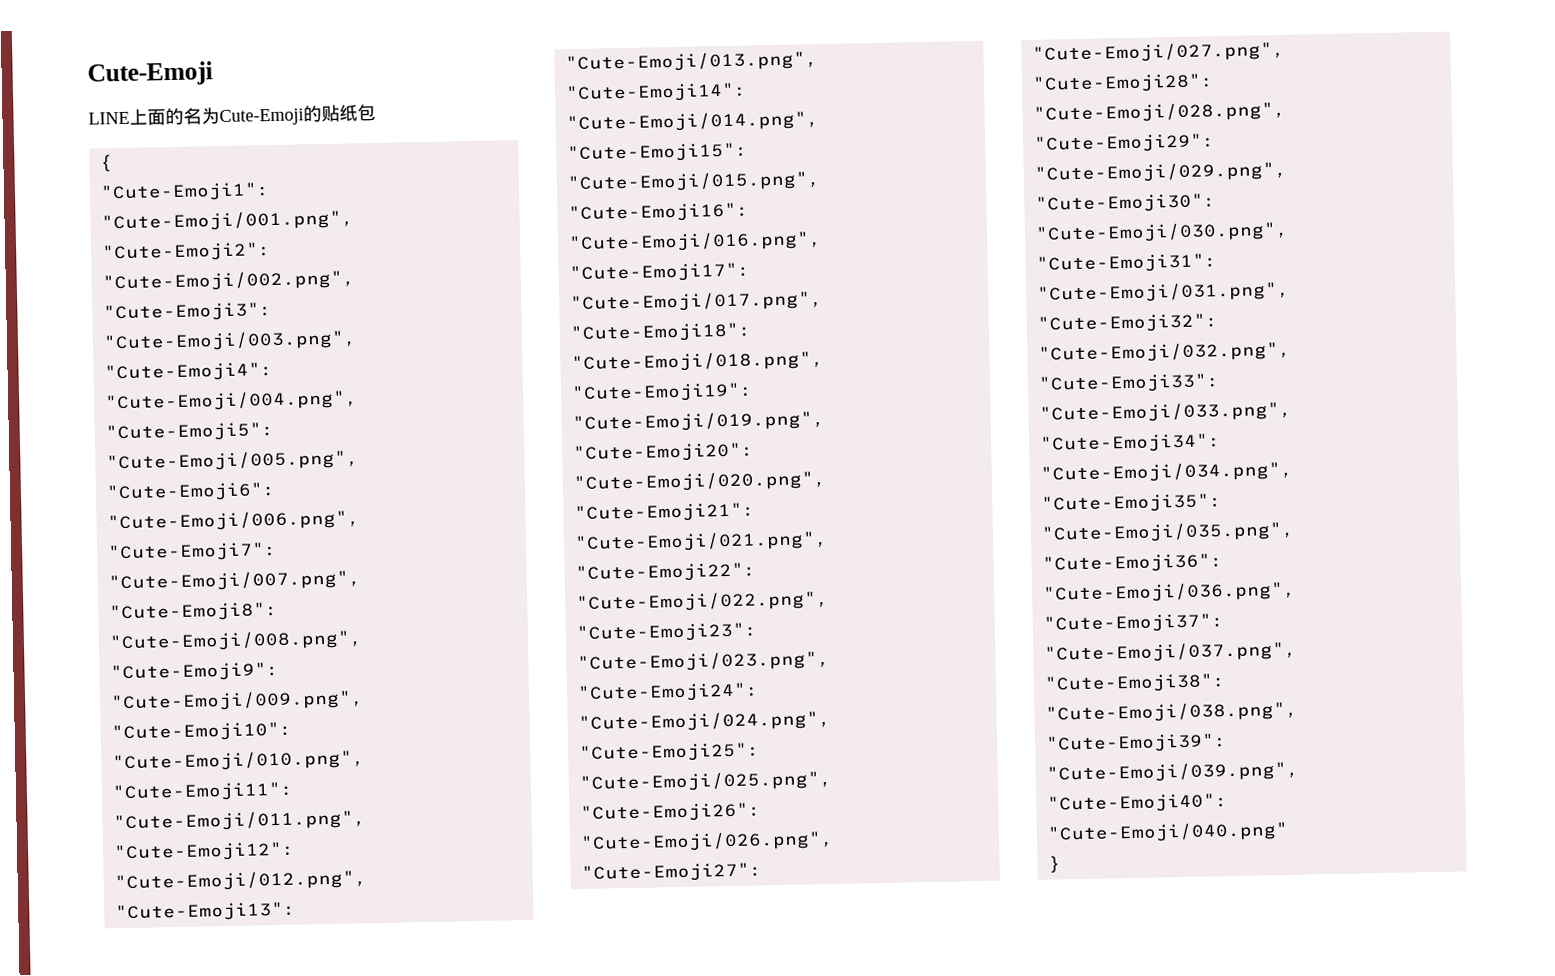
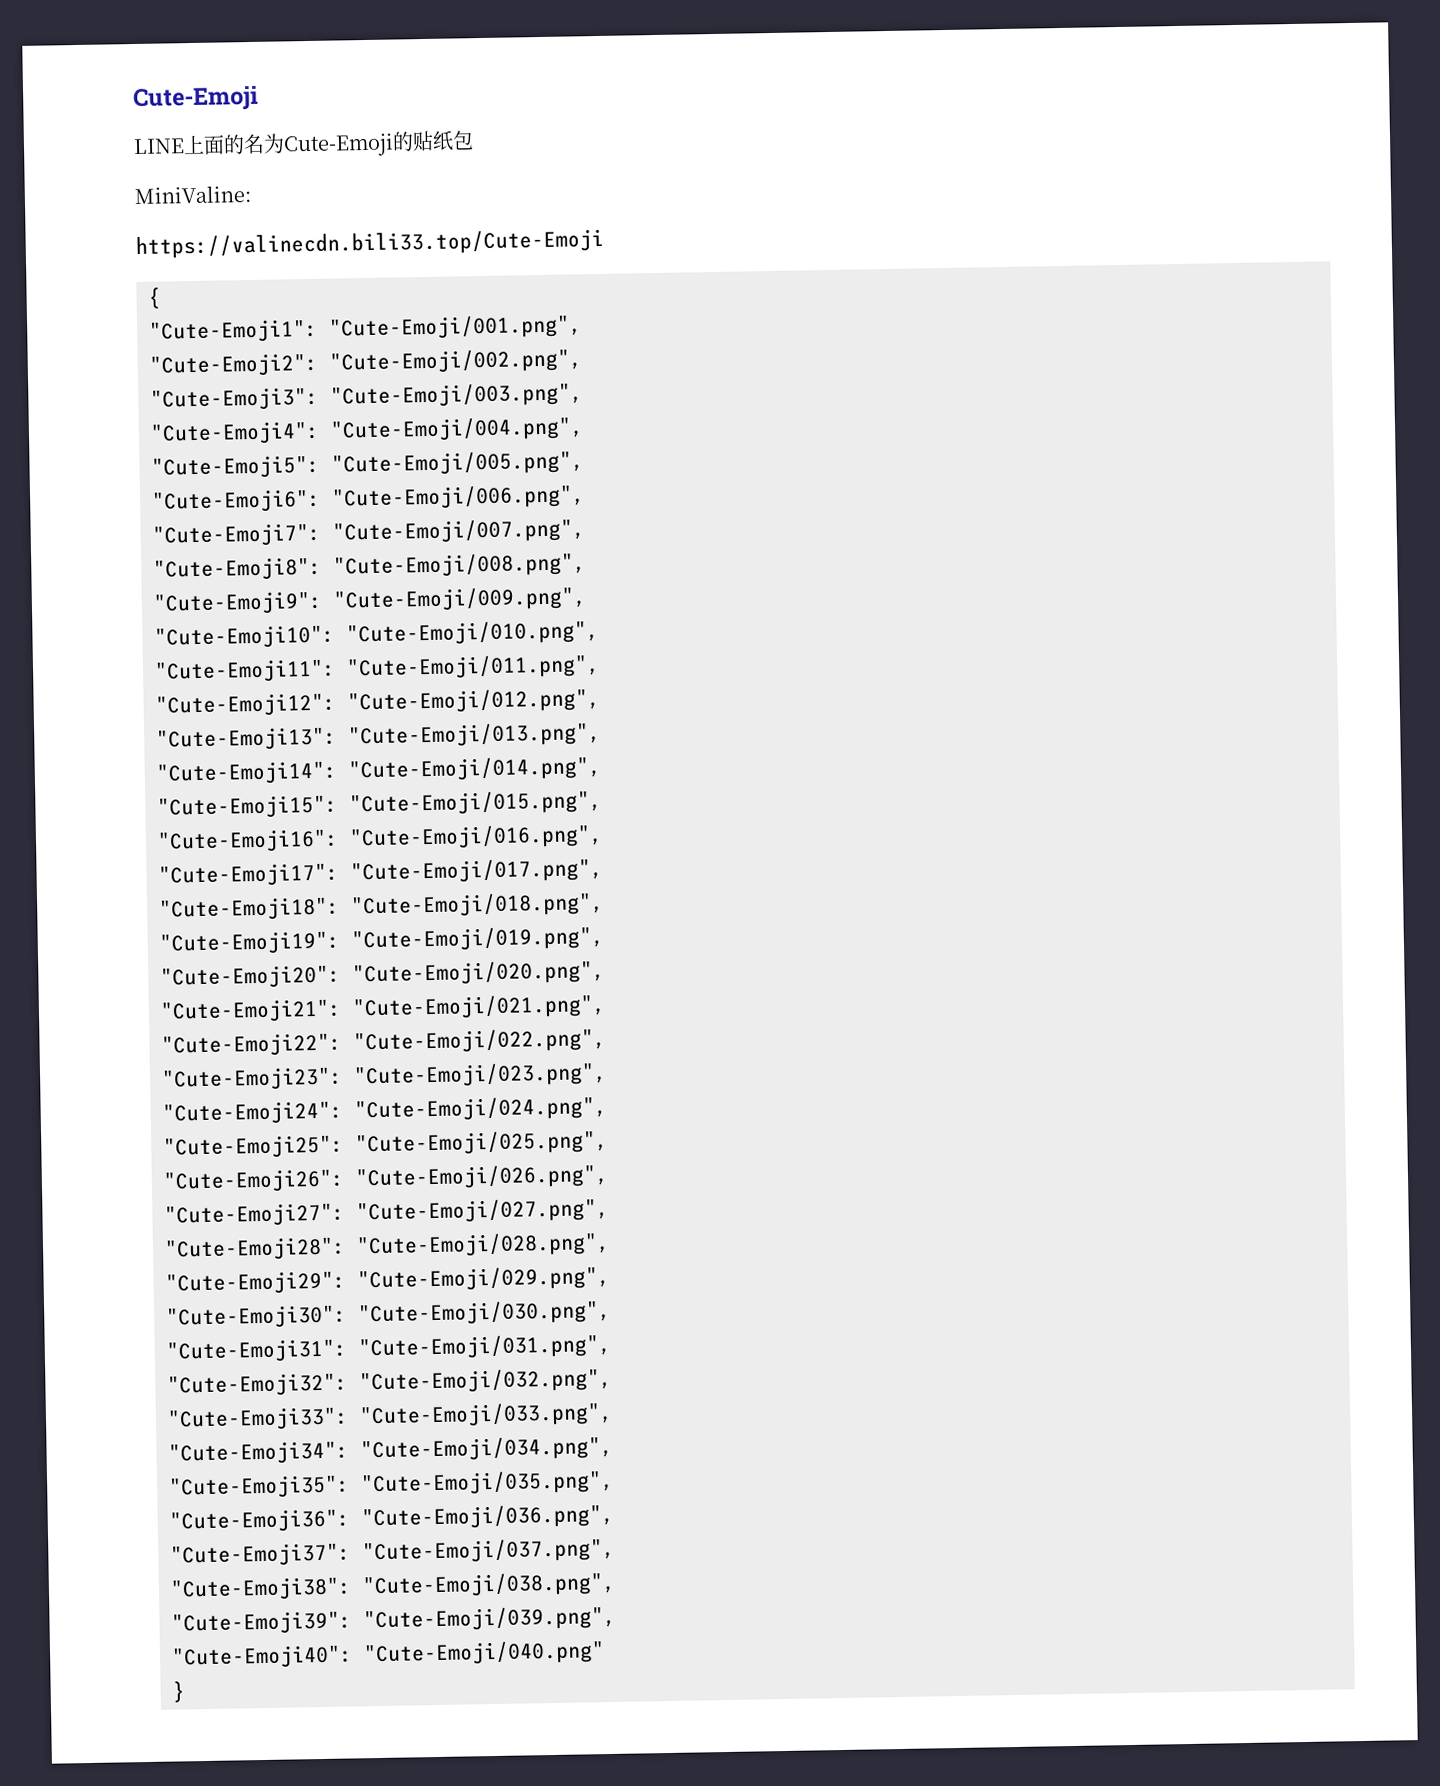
(376, 112) none -> [134,184,252,205] [135,228,604,259] // MiniValine: // https://valinecdn.bili33.top/Cute-Emoji

